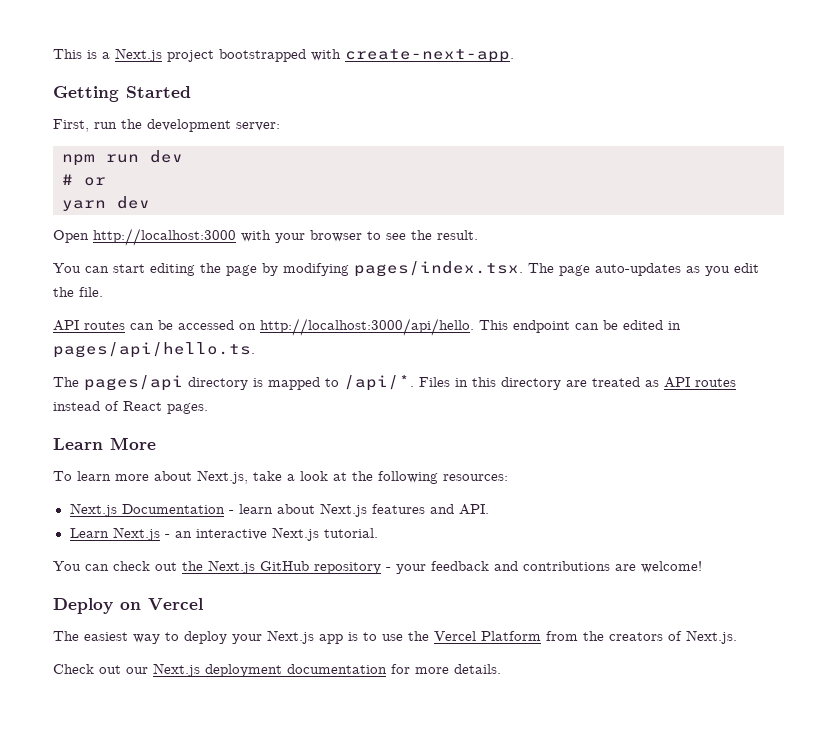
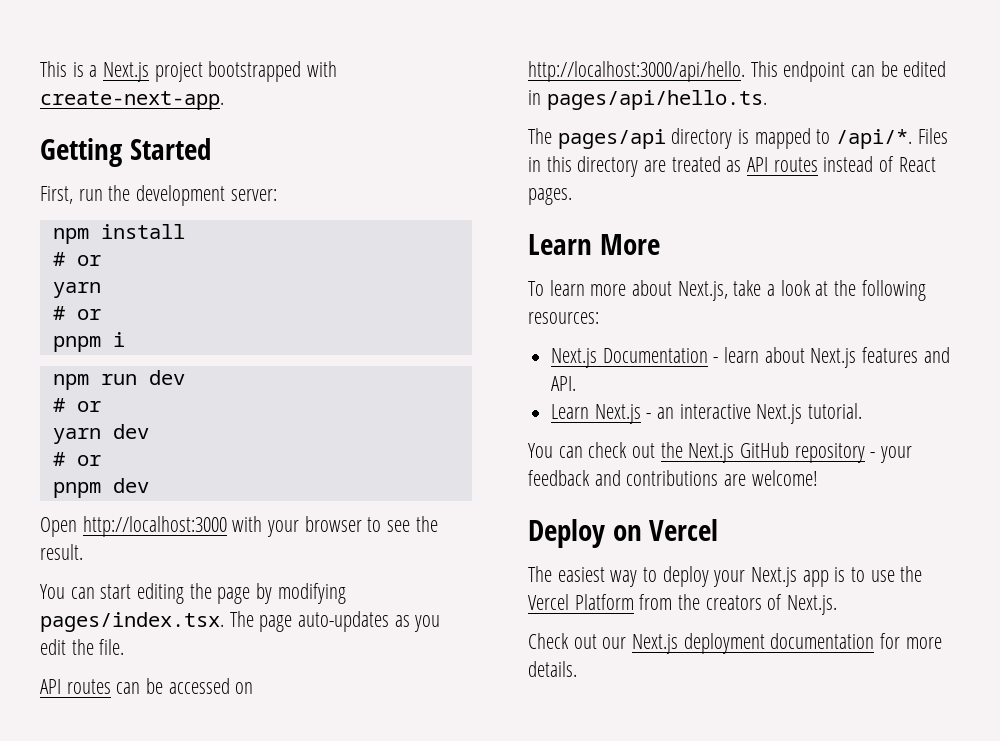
(280, 126) none -> [52,224,185,244] [52,252,101,266] [52,282,101,298] [52,306,101,320] [52,332,125,352] // npm install // # or // yarn // # or // pnpm i
(150, 202) none -> [52,452,101,466] [52,478,149,498] // # or // pnpm dev

